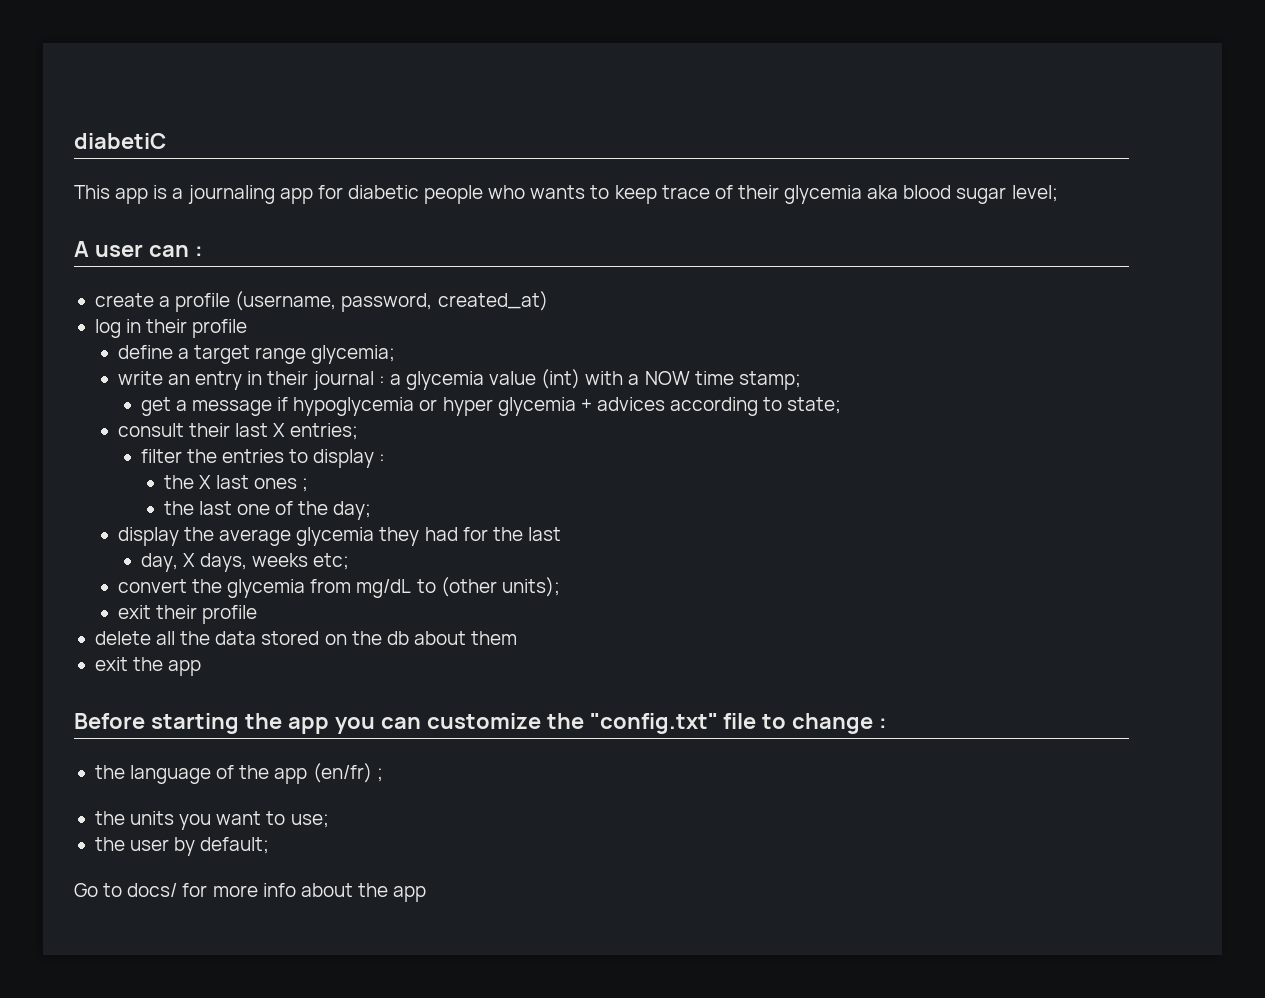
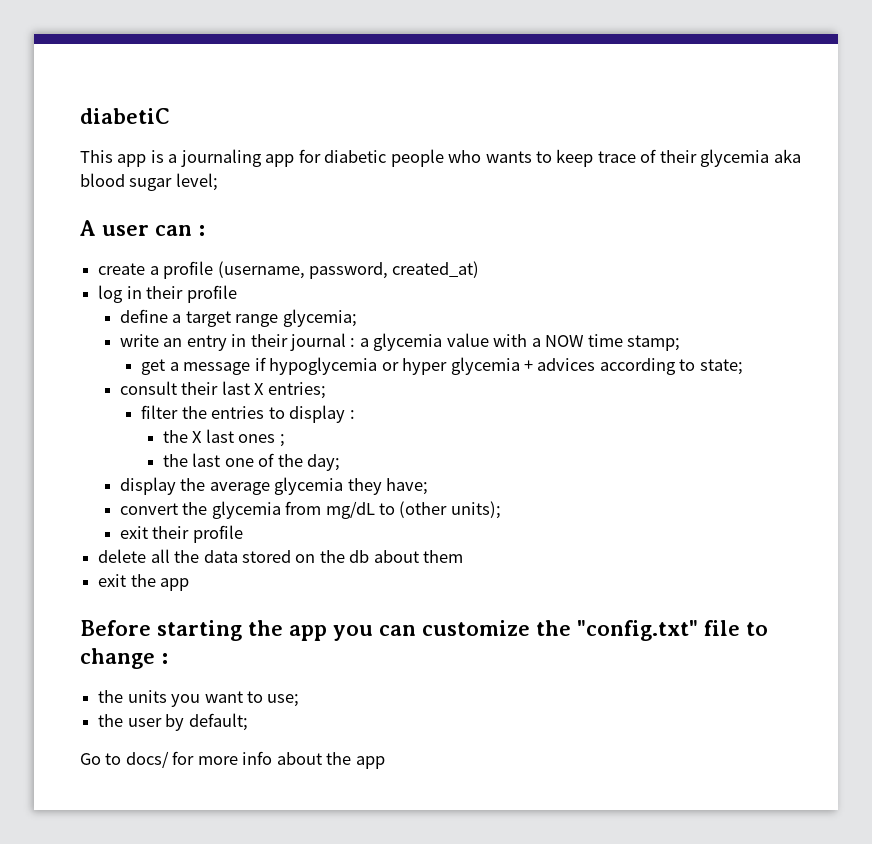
[541,369,581,389] (int) -> (489, 340) none
[424,527,561,541] [140,553,350,572] had for the last // day, X days, weeks etc; -> [386,478,429,495] have;
[94,763,383,784] // the language of the app (en/fr) ; -> (168, 658) none

